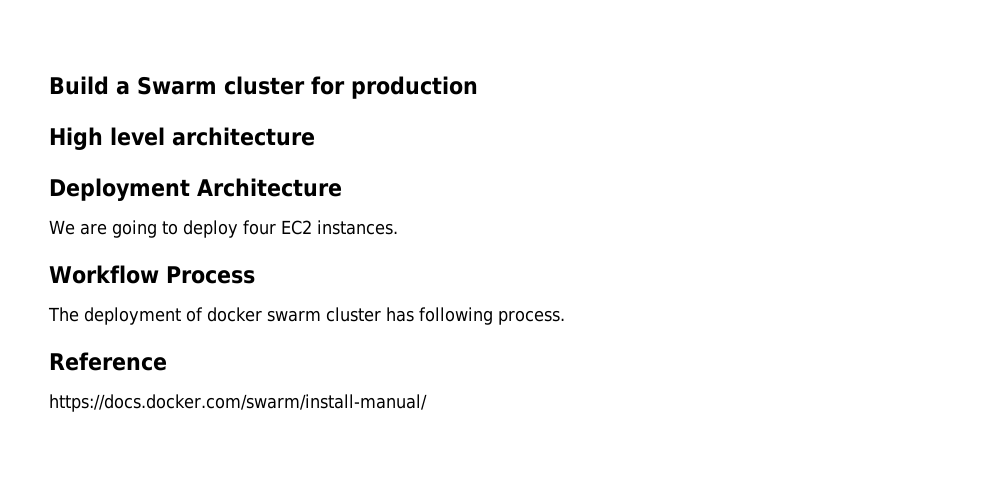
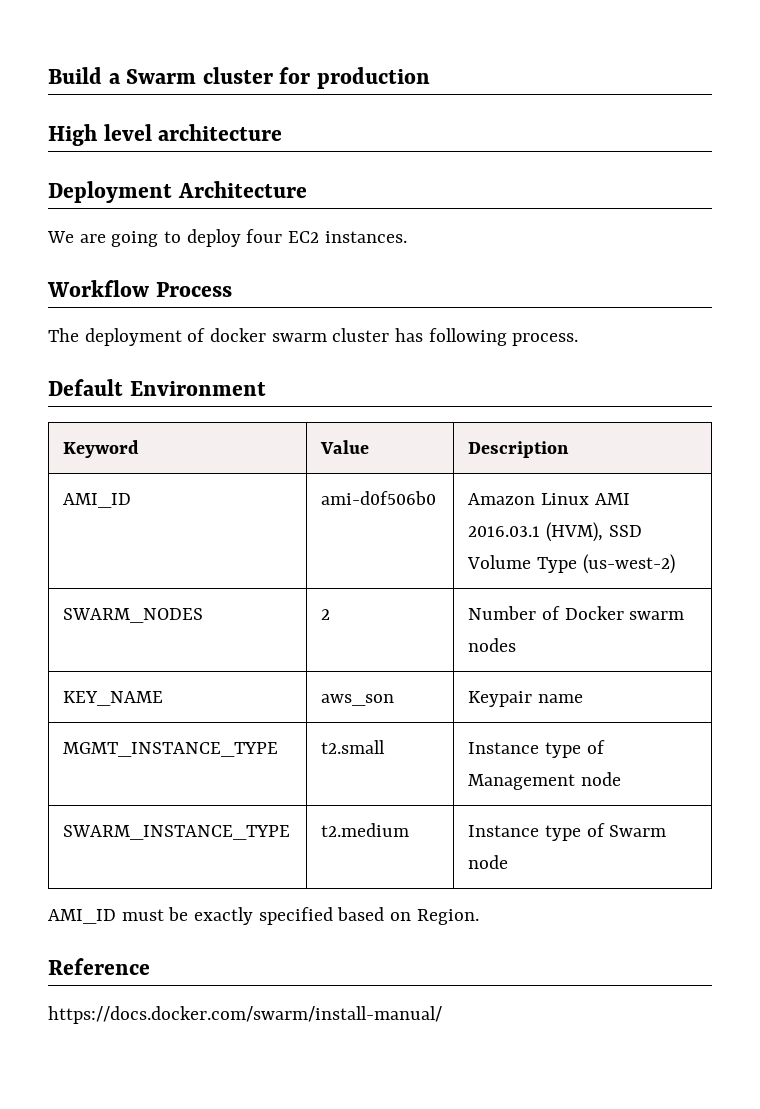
(565, 317) none -> [48,379,266,396] [63,440,140,458] [320,440,370,454] [468,441,570,458] [63,493,132,508] [321,491,437,505] [468,493,630,505] [468,522,642,542] [467,554,675,574] [63,608,204,623] [321,609,331,620] [468,606,685,620] [468,638,517,652] [63,691,164,706] [321,694,395,706] [468,691,584,707] [63,742,279,757] [321,740,386,754] [468,740,605,758] [468,772,622,790] [63,825,291,840] [321,823,410,837] [468,823,667,841] [468,855,509,869] [48,907,479,925] // Default Environment // Keyword | Value | Description // AMI_ID | ami-d0f506b0 | Amazon Linux AMI 2016.03.1 (HVM), SSD Volume Type (us-west-2) // SWARM_NODES | 2 | Number of Docker swarm nodes // KEY_NAME | aws_son | Keypair name // MGMT_INSTANCE_TYPE | t2.small | Instance type of Management node // SWARM_INSTANCE_TYPE | t2.medium | Instance type of Swarm node // AMI_ID must be exactly specified based on Region.

